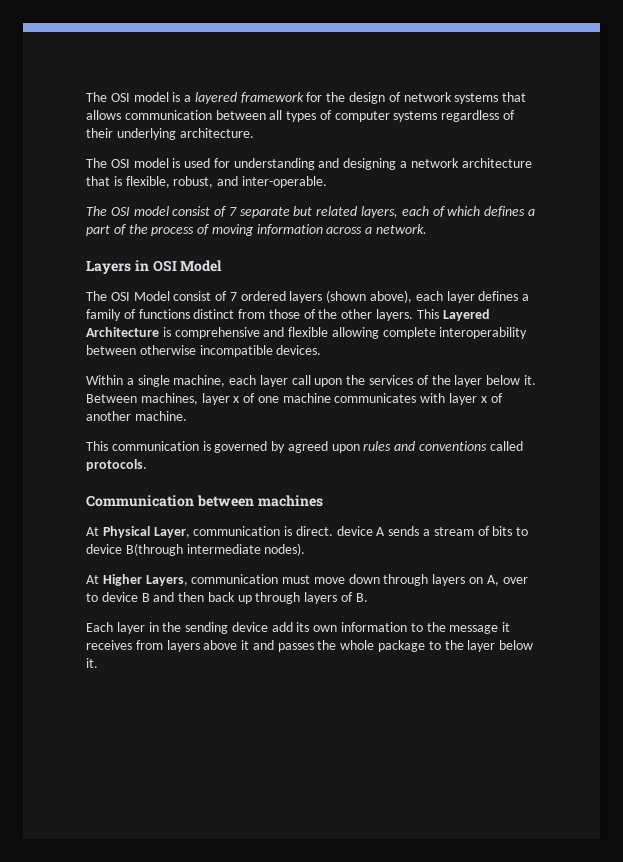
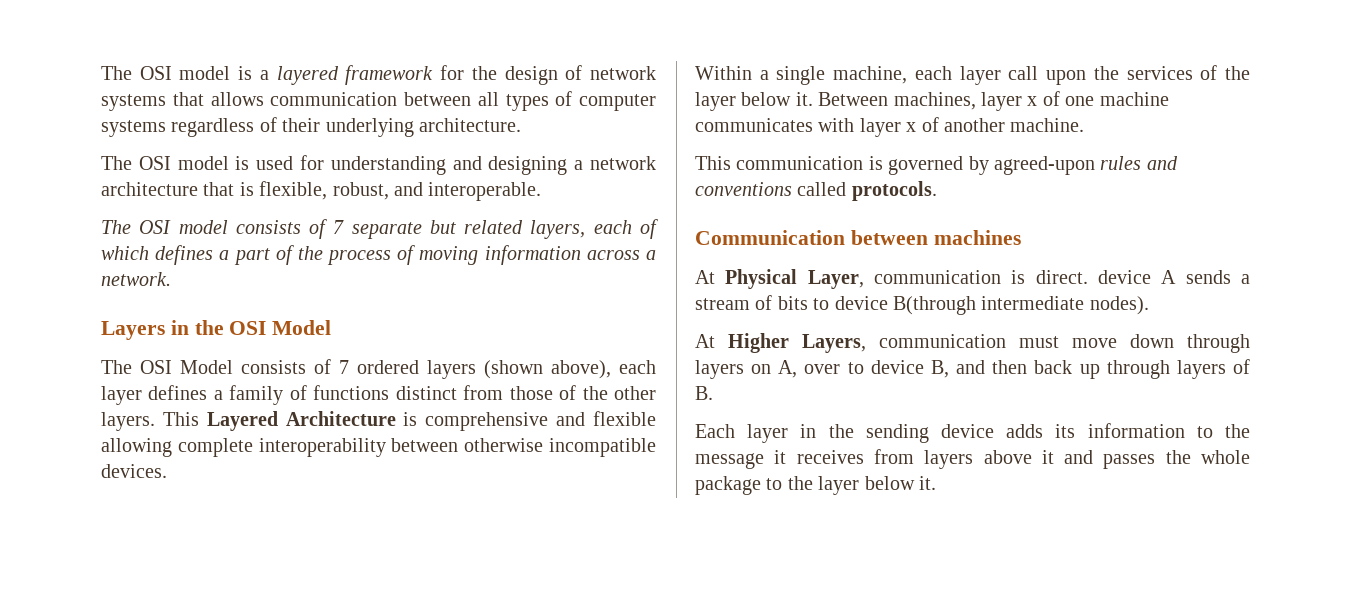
[241,176,327,188] [86,206,211,216] inter-operable. // The OSI model consist -> [428,182,542,201] [101,220,301,234] interoperable. // The OSI model consists
(149, 265) none -> [194,320,224,335] the
[173,291,212,301] consist -> [241,360,306,374] consists
[287,441,360,453] agreed upon -> [994,156,1095,175] agreed-upon
[141,593,150,602] B -> [930,360,949,378] B,
[271,622,338,632] add its own -> [1006,424,1076,438] adds its

